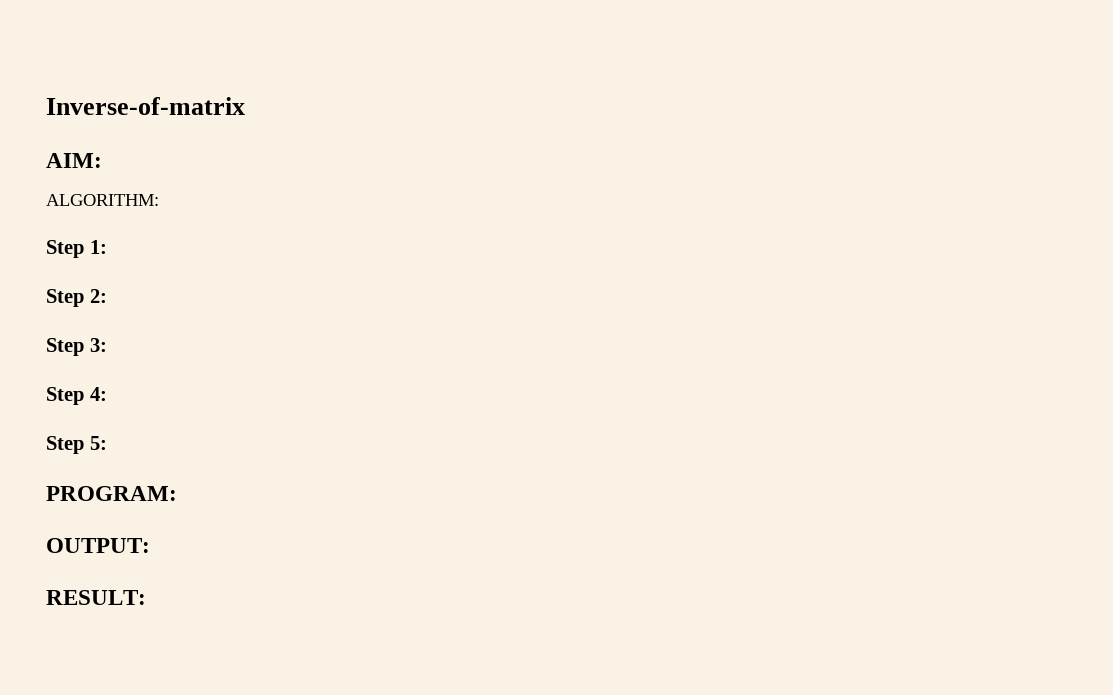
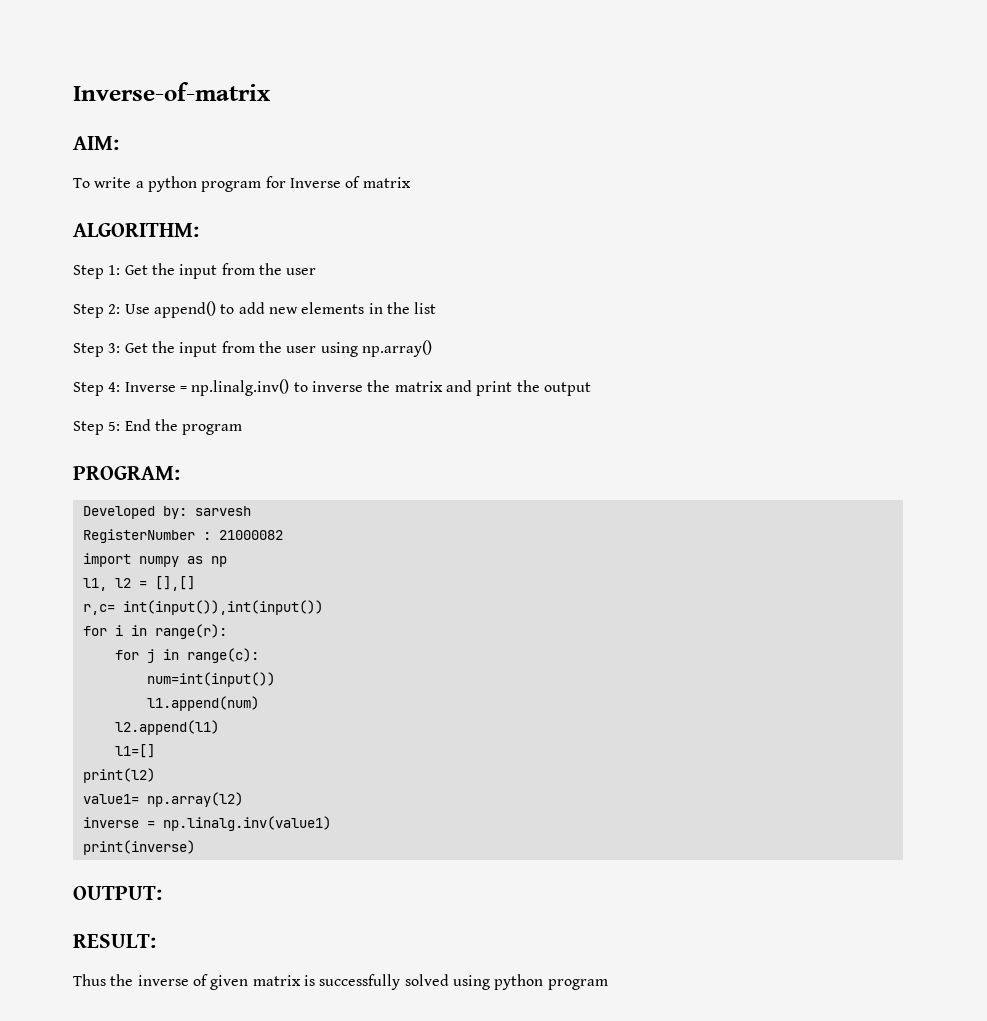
[46,194,159,206] [46,240,107,258] [46,289,107,307] [46,338,107,356] [46,387,107,405] [46,436,107,454] [46,486,177,501] [46,538,150,553] [46,590,146,605] ALGORITHM: // Step 1: // Step 2: // Step 3: // Step 4: // Step 5: // PROGRAM: // OUTPUT: // RESULT: -> [73,176,411,192] [73,223,199,237] [73,263,317,279] [73,301,437,318] [73,340,432,357] [73,379,591,396] [73,419,243,435] [73,466,180,480] [82,506,251,519] [82,529,283,543] [82,553,227,567] [82,576,195,591] [82,600,323,615] [82,624,227,639] [114,648,259,663] [146,672,275,687] [146,696,259,711] [114,720,219,735] [114,744,155,758] [82,768,155,783] [82,792,243,807] [82,816,331,831] [82,840,195,855] [73,886,162,900] [73,934,156,948] [73,974,608,990] To write a python program for Inverse of matrix // ALGORITHM: // Step 1: Get the input from the user // Step 2: Use append() to add new elements in the list // Step 3: Get the input from the user using np.array() // Step 4: Inverse = np.linalg.inv() to inverse the matrix and print the output // Step 5: End the program // PROGRAM: // Developed by: sarvesh // RegisterNumber : 21000082 // import numpy as np // l1, l2 = [],[] // r,c= int(input()),int(input()) // for i in range(r): // for j in range(c): // num=int(input()) // l1.append(num) // l2.append(l1) // l1=[] // print(l2) // value1= np.array(l2) // inverse = np.linalg.inv(value1) // print(inverse) // OUTPUT: // RESULT: // Thus the inverse of given matrix is successfully solved using python program

